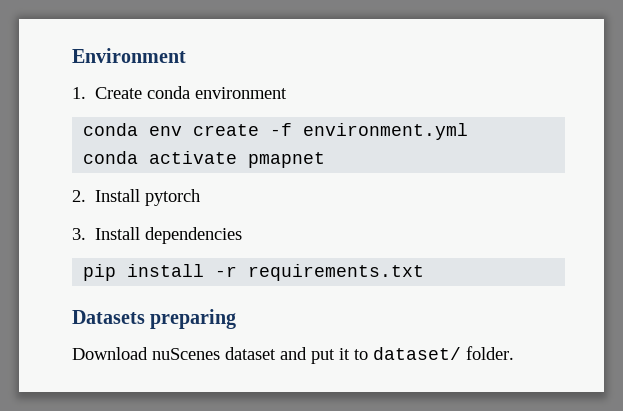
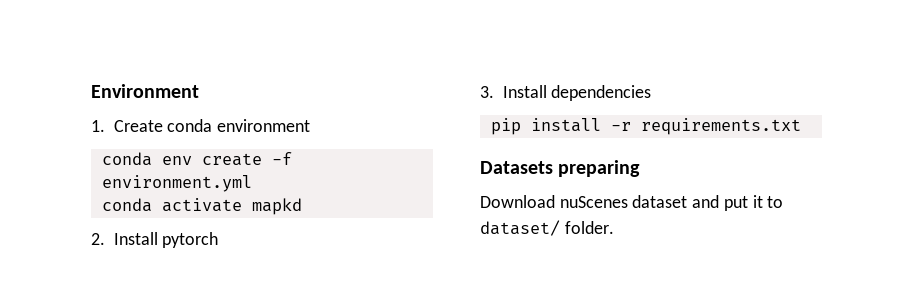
[248,152,326,168] pmapnet -> [251,198,302,215] mapkd

